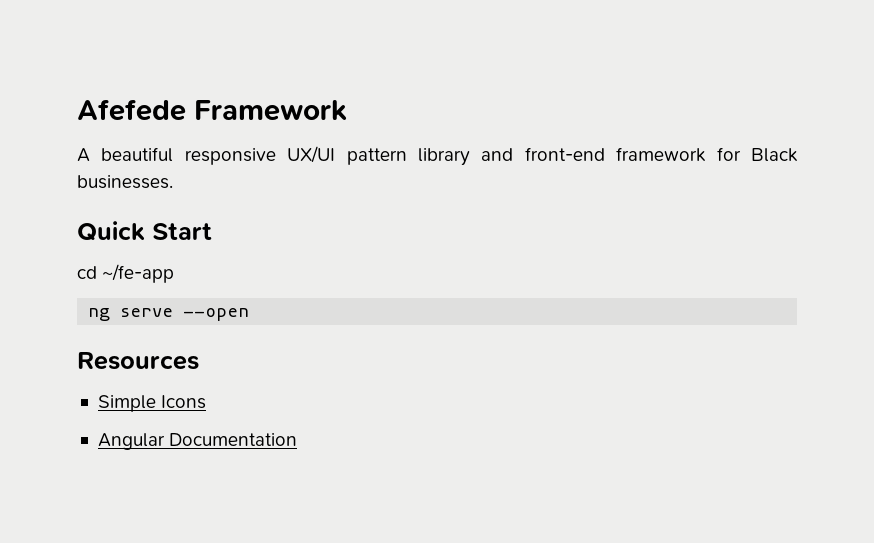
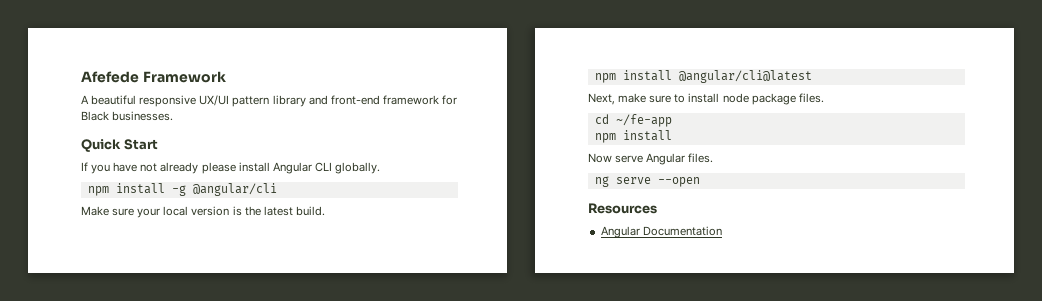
[77,264,175,283] cd ~/fe-app -> [81,162,380,174] [87,183,277,196] [81,206,325,218] [594,70,812,83] [588,93,824,105] [594,114,672,127] [594,130,672,143] [588,153,714,165] If you have not already please install Angular CLI globally. // npm install -g @angular/cli // Make sure your local version is the latest build. // npm install @angular/cli@latest // Next, make sure to install node package files. // cd ~/fe-app // npm install // Now serve Angular files.
[97,395,207,412] // Simple Icons -> (657, 208) none

